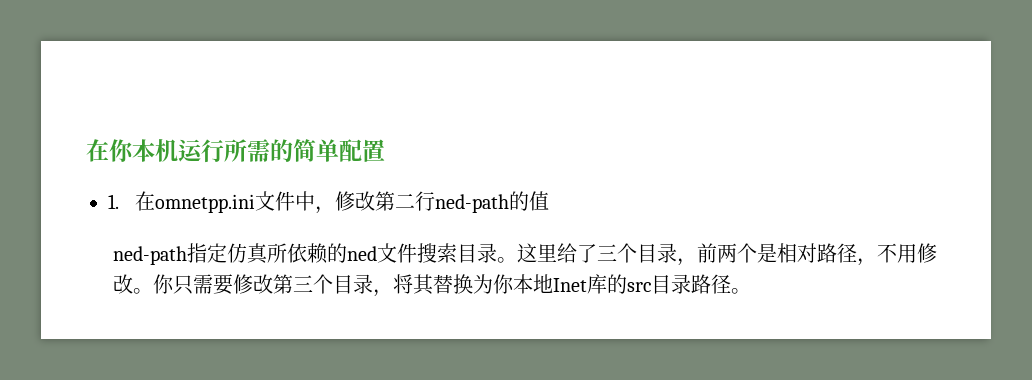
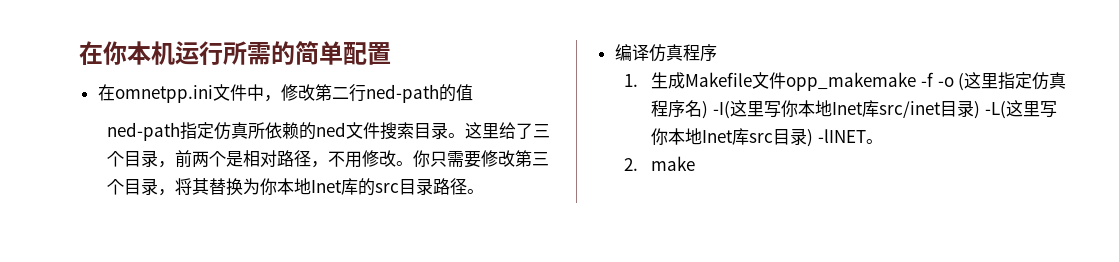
[108,194,119,209] 1. -> (391, 53) none
(751, 291) none -> [614,44,717,62] [623,72,1067,91] [651,100,1057,119] [651,128,884,147] [623,156,696,171] // 编译仿真程序 // 1.生成Makefile文件opp_makemake -f -o (这里指定仿真程序名) -I(这里写你本地Inet库src/inet目录) -L(这里写你本地Inet库src目录) -lINET。 // 2. make

